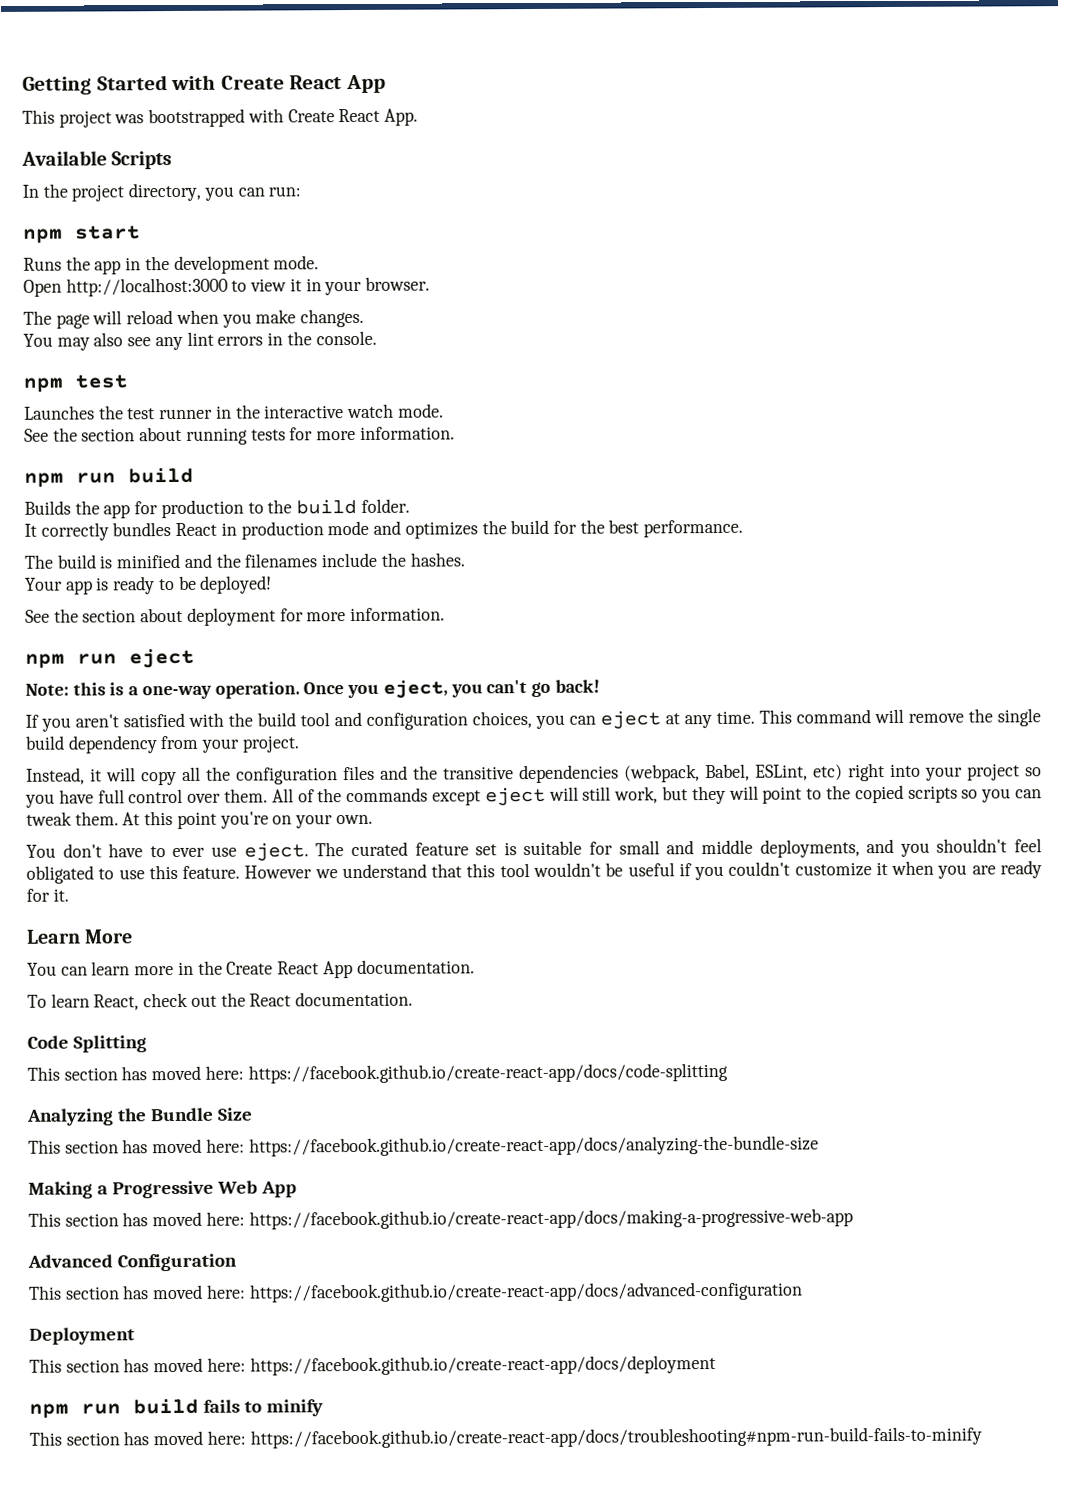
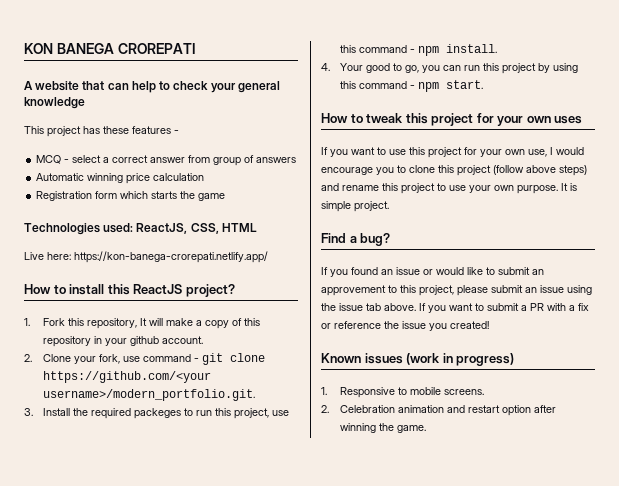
[22,74,386,95] [22,108,419,128] [21,150,173,170] [22,182,302,202] [23,225,141,243] [23,255,320,275] [23,276,431,297] [23,308,365,329] [23,330,377,351] [23,374,128,392] [24,403,444,420] [24,426,455,445] [24,467,194,487] [24,498,410,519] [24,519,744,541] [24,552,465,569] [25,575,273,595] [25,607,446,626] [25,648,195,669] [25,679,600,700] [25,708,1041,732] [25,735,300,754] [26,763,1042,786] [25,784,1042,808] [26,811,373,829] [26,838,1042,862] [26,860,1042,884] [26,888,69,902] [26,929,134,944] [27,959,475,979] [27,991,414,1011] [27,1035,147,1053] [27,1062,728,1084] [26,1107,253,1126] [28,1135,819,1157] [28,1180,297,1199] [28,1208,853,1230] [27,1253,237,1272] [28,1281,803,1303] [29,1327,135,1345] [29,1354,716,1376] [29,1398,323,1418] [29,1426,982,1449] Getting Started with Create React App // This project was bootstrapped with Create React App. // Available Scripts // In the project directory, you can run: // npm start // Runs the app in the development mode. // Open http://localhost:3000 to view it in your browser. // The page will reload when you make changes. // You may also see any lint errors in the console. // npm test // Launches the test runner in the interactive watch mode. // See the section about running tests for more information. // npm run build // Builds the app for production to the build folder. // It correctly bundles React in production mode and optimizes the build for the best performance. // The build is minified and the filenames include the hashes. // Your app is ready to be deployed! // See the section about deployment for more information. // npm run eject // Note: this is a one-way operation. Once you eject, you can't go back! // If you aren't satisfied with the build tool and configuration choices, you can eject at any time. This command will remove the single build dependency from your project. // Instead, it will copy all the configuration files and the transitive dependencies (webpack, Babel, ESLint, etc) right into your project so you have full control over them. All of the commands except eject will still work, but they will point to the copied scripts so you can tweak them. At this point you're on your own. // You don't have to ever use eject. The curated feature set is suitable for small and middle deployments, and you shouldn't feel obligated to use this feature. However we understand that this tool wouldn't be useful if you couldn't customize it when you are ready for it. // Learn More // You can learn more in the Create React App documentation. // To learn React, check out the React documentation. // Code Splitting // This section has moved here: https://facebook.github.io/create-react-app/docs/code-splitting // Analyzing the Bundle Size // This section has moved here: https://facebook.github.io/create-react-app/docs/analyzing-the-bundle-size // Making a Progressive Web App // This section has moved here: https://facebook.github.io/create-react-app/docs/making-a-progressive-web-app // Advanced Configuration // This section has moved here: https://facebook.github.io/create-react-app/docs/advanced-configuration // Deployment // This section has moved here: https://facebook.github.io/create-react-app/docs/deployment // npm run build fails to minify // This section has moved here: https://facebook.github.io/create-react-app/docs/troubleshooting#npm-run-build-fails-to-minify -> [24,43,196,54] [24,81,280,93] [24,97,85,109] [24,126,179,137] [36,155,297,166] [36,173,205,184] [36,191,226,201] [24,223,257,235] [24,251,268,263] [24,284,235,297] [24,318,261,329] [43,336,204,347] [24,353,266,365] [43,371,212,383] [43,389,256,401] [24,408,290,419] [340,44,498,56] [321,63,579,74] [340,80,484,92] [321,113,583,126] [321,147,584,158] [321,165,587,176] [321,183,577,194] [321,201,389,212] [321,233,391,246] [321,267,544,277] [321,285,592,296] [321,303,589,313] [321,321,489,331] [321,353,515,366] [321,387,485,398] [321,405,557,416] [340,423,427,433] KON BANEGA CROREPATI // A website that can help to check your general knowledge // This project has these features - // MCQ - select a correct answer from group of answers // Automatic winning price calculation // Registration form which starts the game // Technologies used: ReactJS, CSS, HTML // Live here: https://kon-banega-crorepati.netlify.app/ // How to install this ReactJS project? // 1. Fork this repository, It will make a copy of this repository in your github account. // 2. Clone your fork, use command - git clone https://github.com/<your username>/modern_portfolio.git. // 3. Install the required packeges to run this project, use this command - npm install. // 4. Your good to go, you can run this project by using this command - npm start. // How to tweak this project for your own uses // If you want to use this project for your own use, I would encourage you to clone this project (follow above steps) and rename this project to use your own purpose. It is simple project. // Find a bug? // If you found an issue or would like to submit an approvement to this project, please submit an issue using the issue tab above. If you want to submit a PR with a fix or reference the issue you created! // Known issues (work in progress) // 1. Responsive to mobile screens. // 2. Celebration animation and restart option after winning the game.

